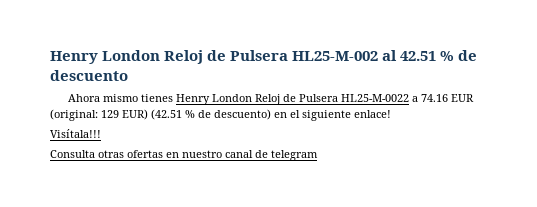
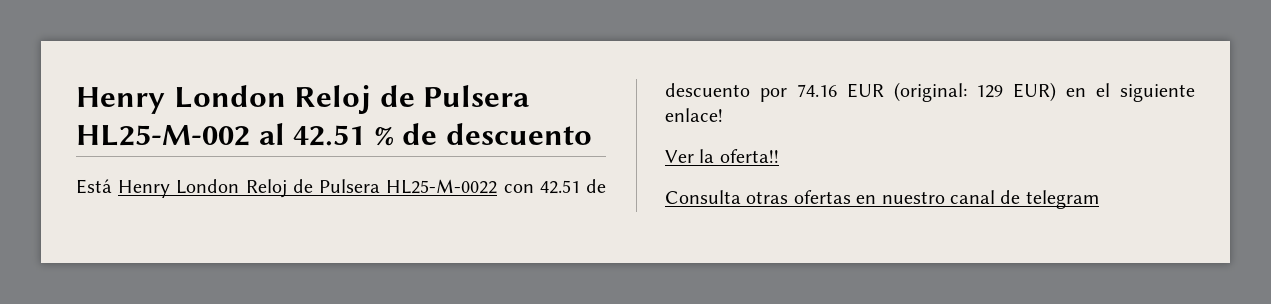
[68,94,174,102] Ahora mismo tienes -> [76,179,112,194] Está
[412,96,419,102] a -> [503,179,606,194] [665,83,787,102] con 42.51 de descuento por
[151,109,271,120] (42.51 % de descuento) -> (1057, 92) none
[50,129,101,138] Visítala!!! -> [665,149,779,163] Ver la oferta!!

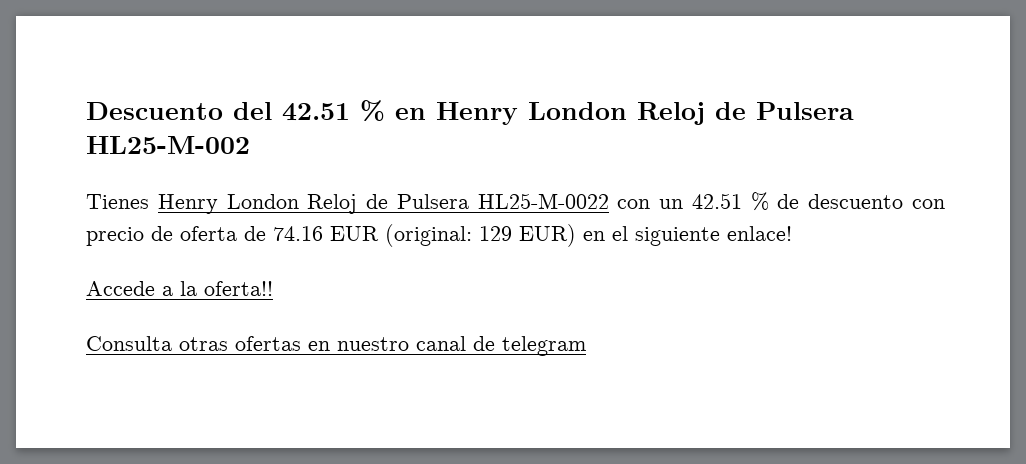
(76, 100) none -> [86,100,426,122] Descuento del 42.51 % en
[258,123,592,146] [76,179,112,194] al 42.51 % de descuento // Está -> [86,194,149,209] // Tienes
[539,179,606,194] [665,83,787,102] 42.51 de descuento por -> [659,192,945,211] [86,226,266,246] un 42.51 % de descuento con precio de oferta de
[665,150,694,163] Ver -> [86,281,173,296] Accede a

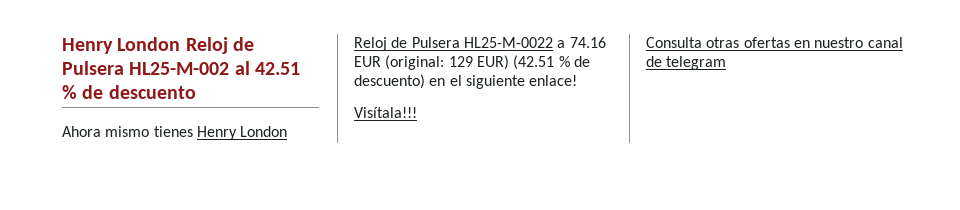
[86,100,426,122] Descuento del 42.51 % en -> (62, 46) none
[86,194,149,209] // Tienes -> [234,61,300,75] [62,85,196,99] [62,126,193,137] al 42.51 % de descuento // Ahora mismo tienes
[617,192,945,211] [86,226,266,246] con un 42.51 % de descuento con precio de oferta de -> [557,40,566,48] a
(576, 235) none -> [513,55,590,70] [354,74,425,89] (42.51 % de descuento)
[86,281,273,296] Accede a la oferta!! -> [354,107,417,118] Visítala!!!

